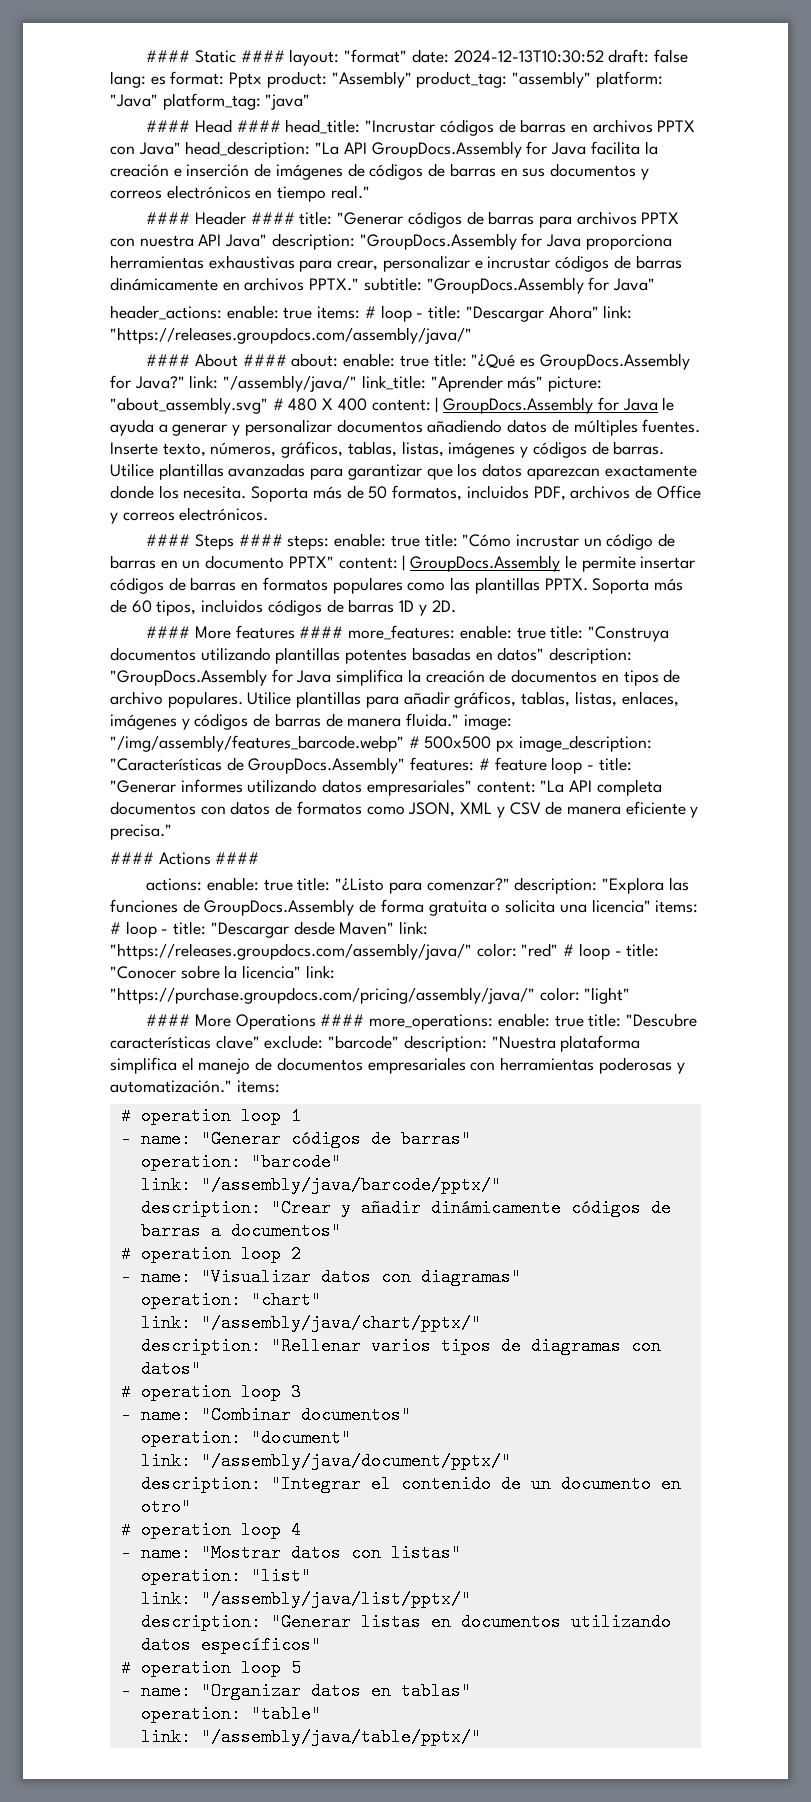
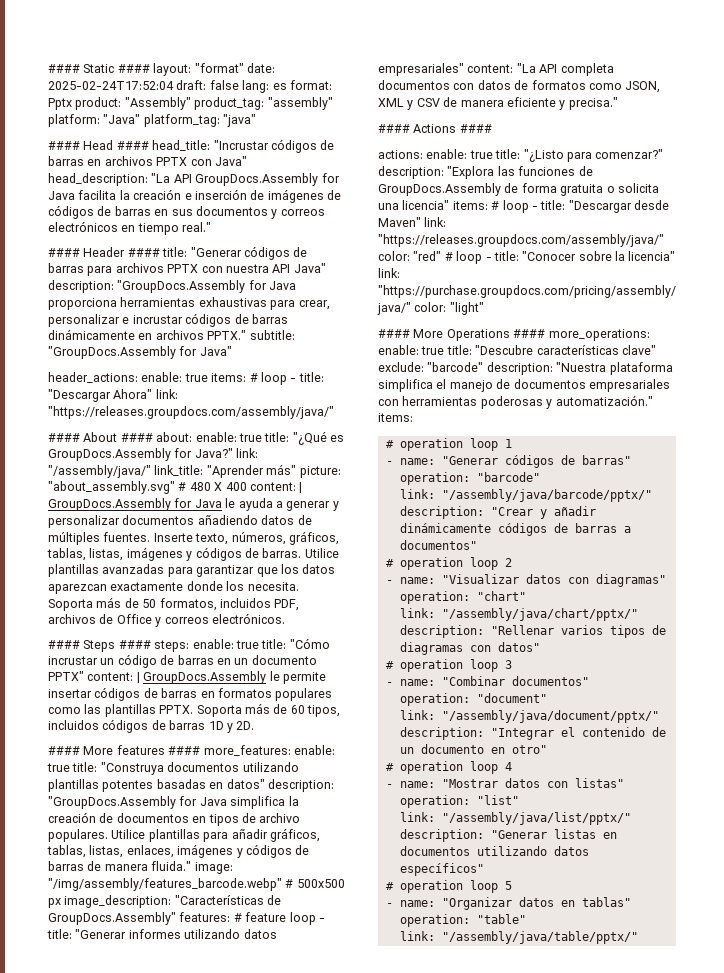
[453,50,604,63] 2024-12-13T10:30:52 -> [48,81,174,90] 2025-02-24T17:52:04

